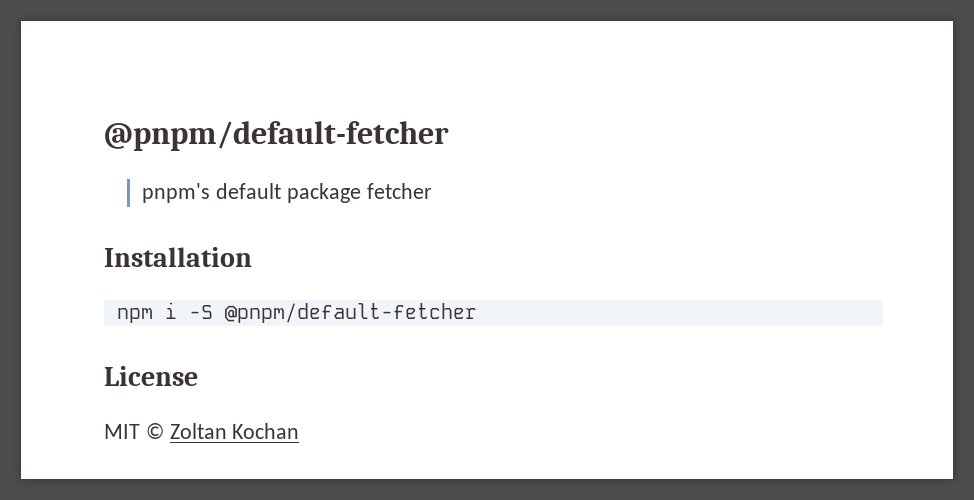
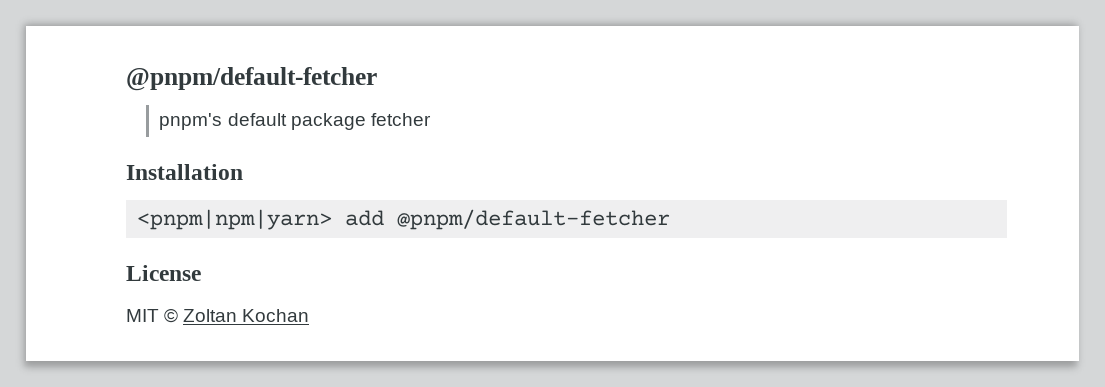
[116,302,213,323] npm i -S -> [137,209,385,230] <pnpm|npm|yarn> add

